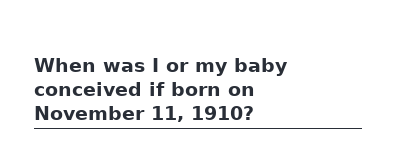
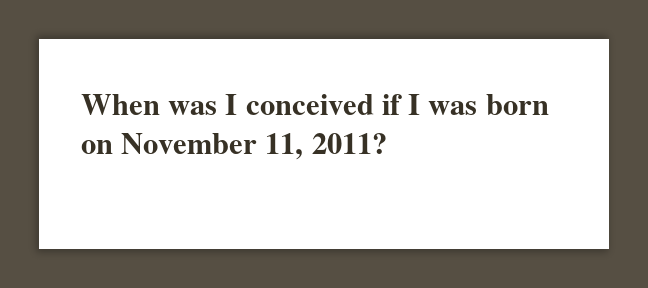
[166,58,288,76] [34,82,165,96] or my baby conceived if -> [245,94,478,115] conceived if I was
[191,106,254,120] 1910? -> [311,133,387,154] 2011?

